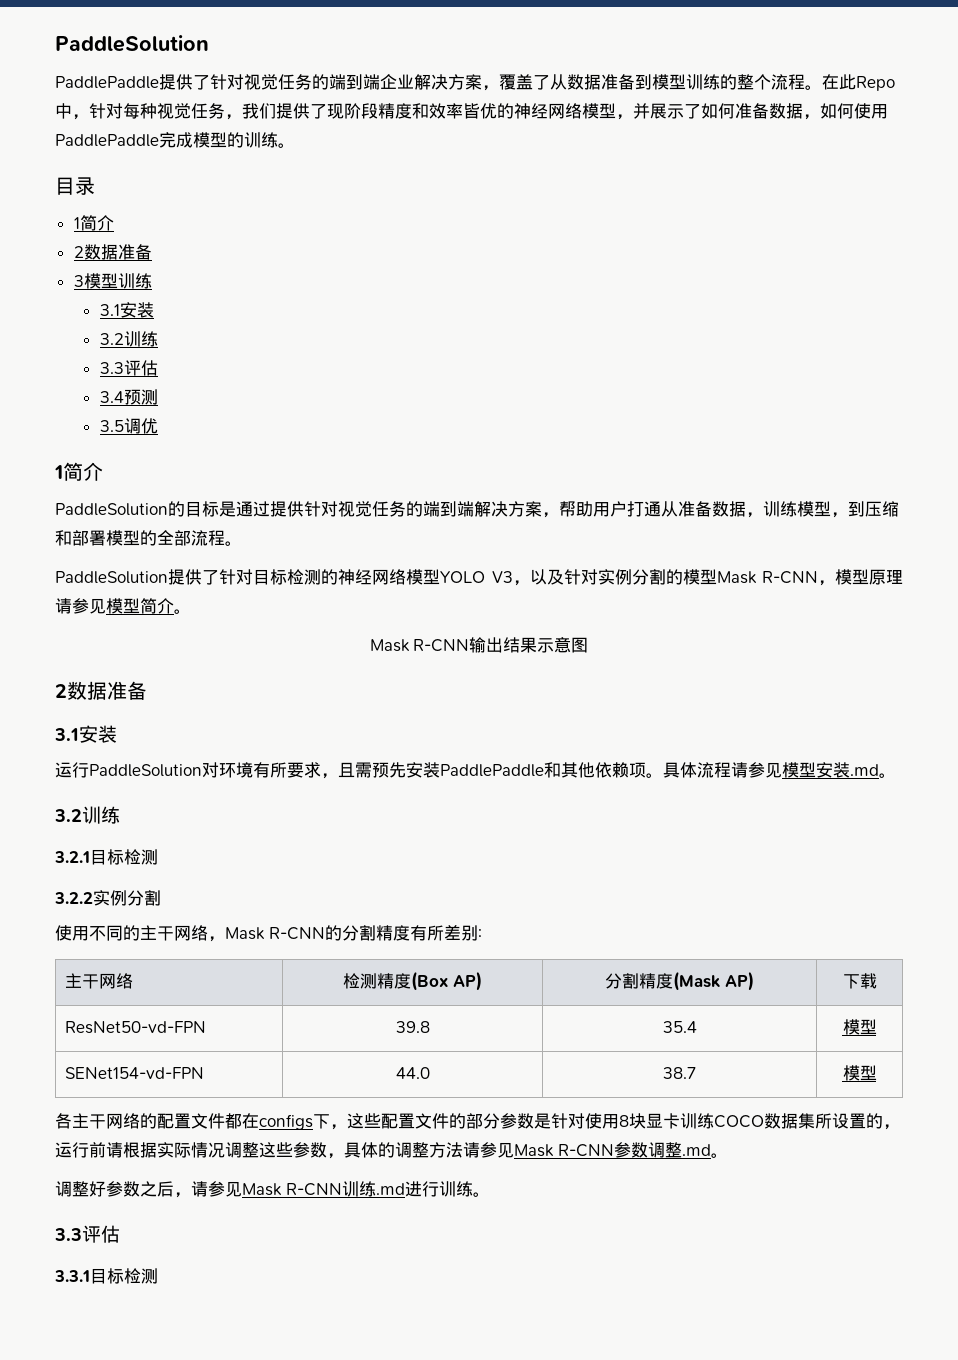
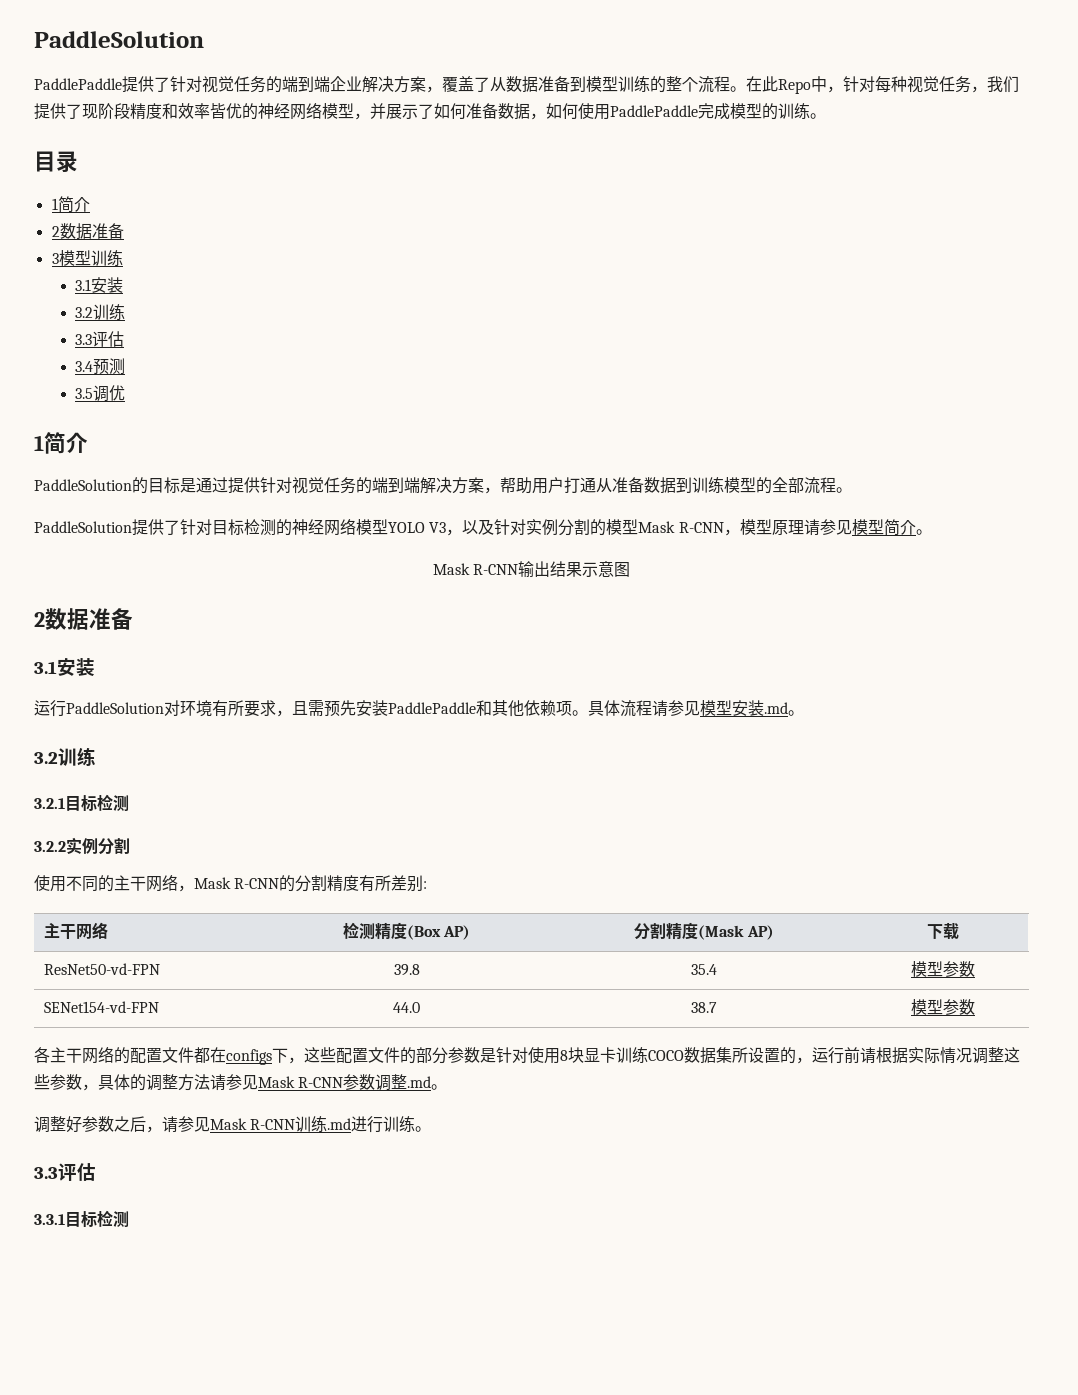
[746,512,763,518] ， -> [676,477,692,493] 到
[831,501,899,518] [55,530,140,546] ，到压缩和部署模型 -> (756, 485) none
(877, 1027) none -> [942,961,975,977] 参数
(877, 1073) none -> [942,999,975,1015] 参数

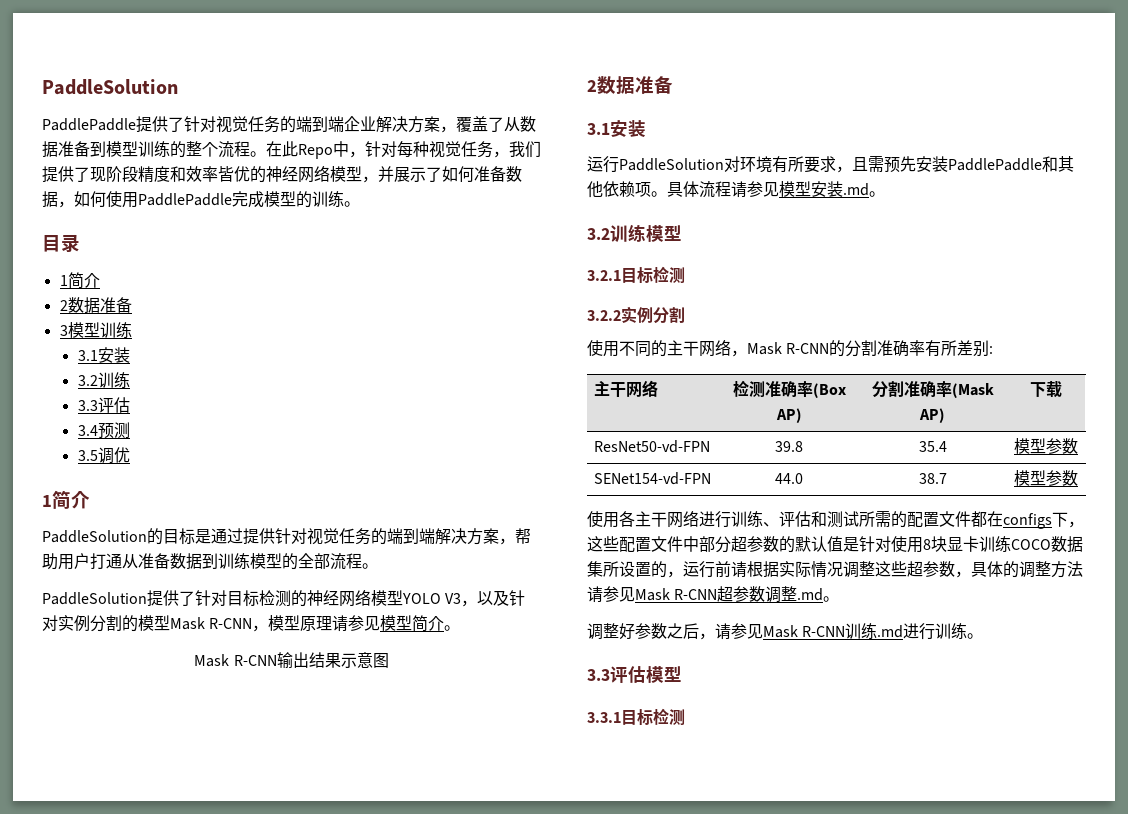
(96, 756) none -> [646,225,682,242] 模型
[327,875,360,891] 精度 -> [877,340,926,357] 准确率
[374,922,407,940] 精度 -> [764,381,813,398] 准确率
[666,922,699,940] 精度 -> [903,381,952,398] 准确率
(975, 1007) none -> [587,511,619,528] 使用
(114, 1054) none -> [699,511,891,528] 进行训练、评估和测试所需
[400,1047,480,1064] 的部分参数 -> [683,536,843,553] 中部分超参数的默认值
(50, 1082) none -> [907,561,923,577] 超
(344, 1082) none -> [717,586,734,602] 超
(96, 1172) none -> [646,666,682,683] 模型

